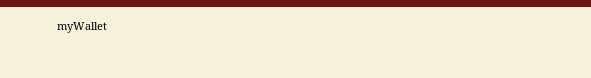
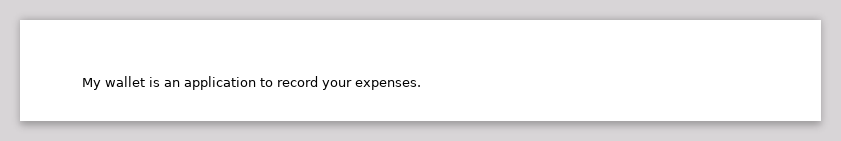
[57,22,107,33] myWallet -> [82,76,421,90] My wallet is an application to record your expenses.

